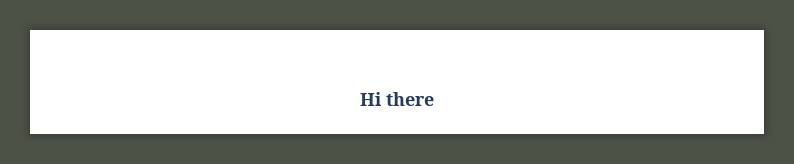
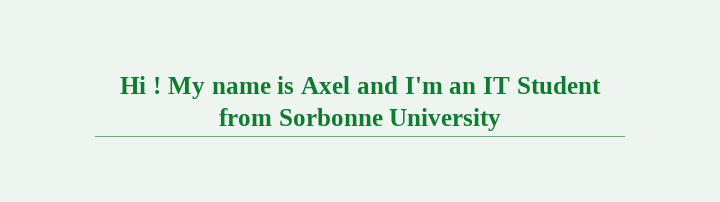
[386,92,434,106] there -> [153,76,601,99] [218,108,502,131] ! My name is Axel and I'm an IT Student from Sorbonne University

